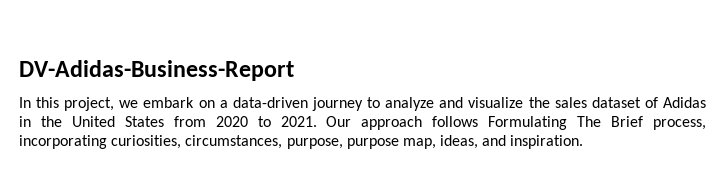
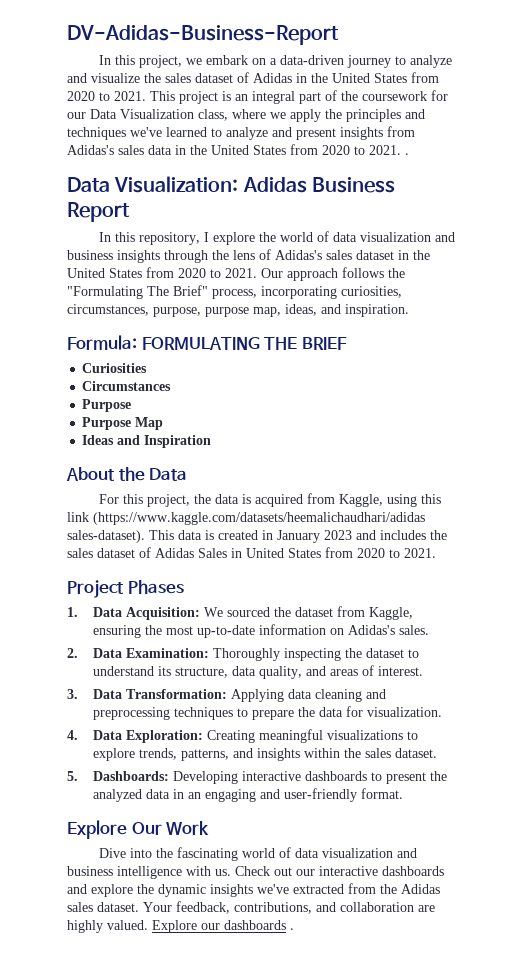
[326,116,644,130] Our approach follows Formulating The Brief -> [150,90,448,104] [67,109,425,122] [67,126,415,140] [67,144,409,155] [67,176,395,193] [67,202,130,222] [98,231,455,245] [67,249,430,263] [67,267,405,281] [67,285,208,299] This project is an integral part of the coursework for our Data Visualization class, where we apply the principles and techniques we've learned to analyze and present insights from Adidas's sales data in the United States from 2020 to 2021. . // Data Visualization: Adidas Business Report // In this repository, I explore the world of data visualization and business insights through the lens of Adidas's sales dataset in the United States from 2020 to 2021. Our approach follows the "Formulating The Brief"
(584, 142) none -> [67,335,347,350] [82,363,148,373] [82,381,172,391] [82,399,132,412] [82,417,164,430] [82,435,212,448] [66,467,188,481] [98,493,441,507] [67,512,425,525] [67,530,447,543] [67,547,436,558] [67,580,184,598] [67,606,413,620] [92,624,429,638] [67,648,419,661] [92,665,423,679] [67,689,386,702] [92,706,442,720] [67,729,418,743] [92,748,437,761] [67,771,447,784] [92,788,403,802] [67,820,210,839] [98,847,417,861] [67,866,444,879] [67,883,440,897] [67,901,435,914] [67,920,294,933] // Formula: FORMULATING THE BRIEF // Curiosities // Circumstances // Purpose // Purpose Map // Ideas and Inspiration // About the Data // For this project, the data is acquired from Kaggle, using this link (https://www.kaggle.com/datasets/heemalichaudhari/adidas sales-dataset). This data is created in January 2023 and includes the sales dataset of Adidas Sales in United States from 2020 to 2021. // Project Phases // 1. Data Acquisition: We sourced the dataset from Kaggle, ensuring the most up-to-date information on Adidas's sales. // 2. Data Examination: Thoroughly inspecting the dataset to understand its structure, data quality, and areas of interest. // 3. Data Transformation: Applying data cleaning and preprocessing techniques to prepare the data for visualization. // 4. Data Exploration: Creating meaningful visualizations to explore trends, patterns, and insights within the sales dataset. // 5. Dashboards: Developing interactive dashboards to present the analyzed data in an engaging and user-friendly format. // Explore Our Work // Dive into the fascinating world of data visualization and business intelligence with us. Check out our interactive dashboards and explore the dynamic insights we've extracted from the Adidas sales dataset. Your feedback, contributions, and collaboration are highly valued. Explore our dashboards .

